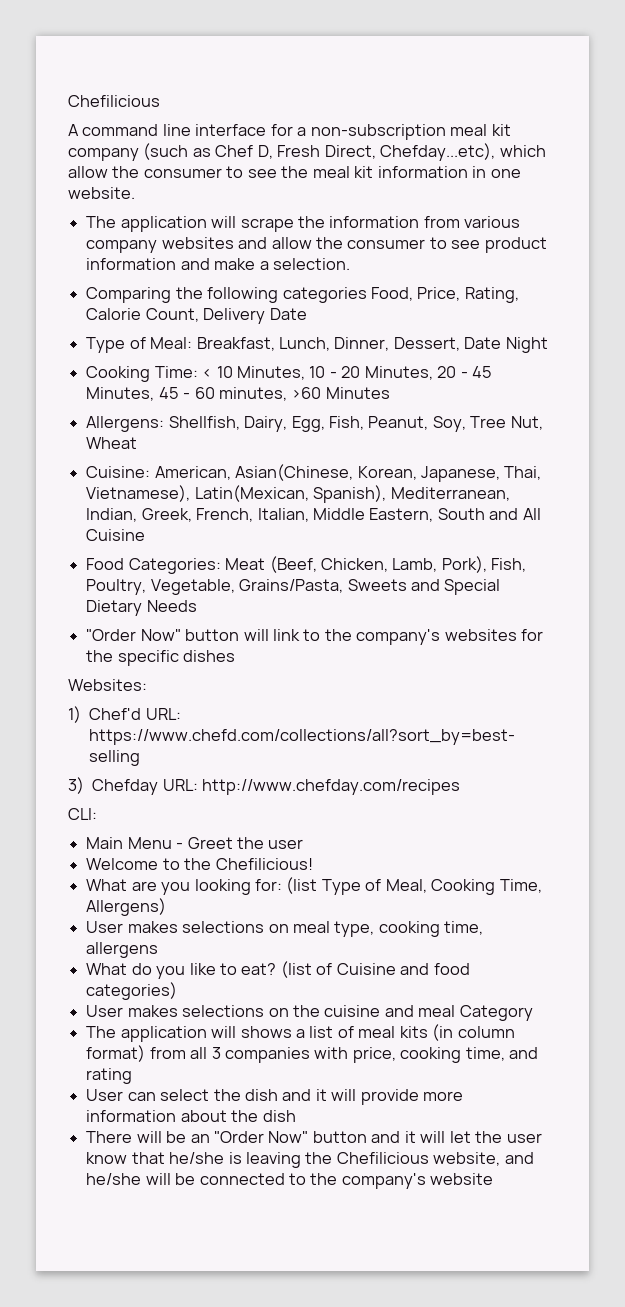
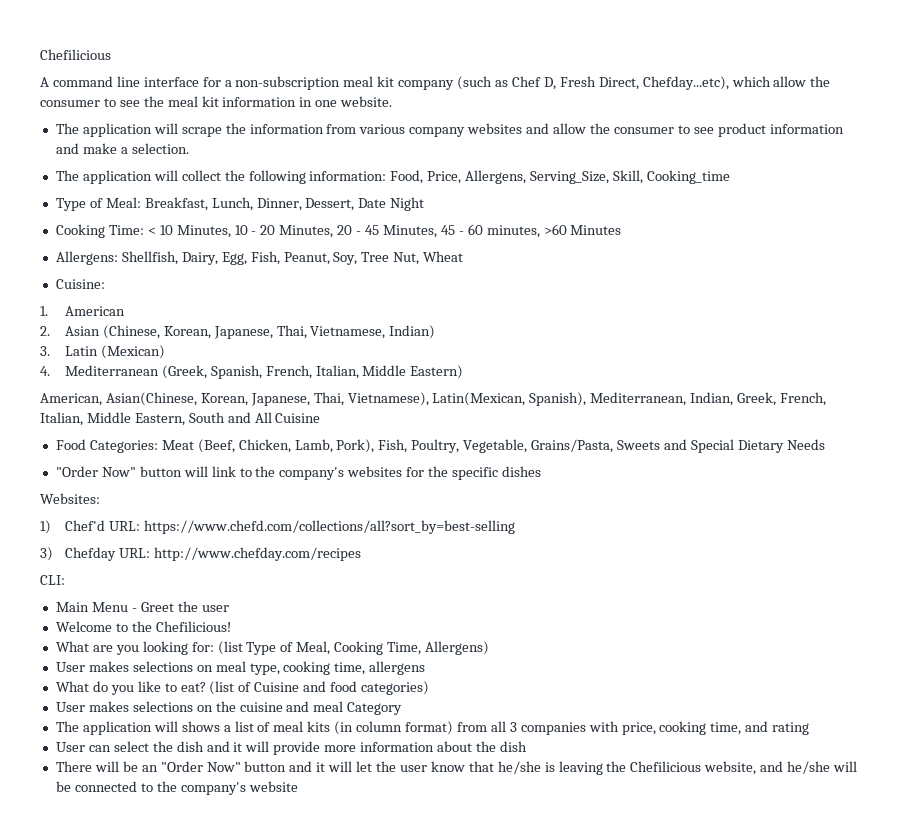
[86,287,172,303] Comparing -> [55,170,221,184] The application will collect
[282,287,367,303] categories -> [309,171,387,181] information:
[464,287,519,303] [86,308,307,324] Rating, Calorie Count, Delivery Date -> [465,170,730,184] Allergens, Serving_Size, Skill, Cooking_time
(151, 472) none -> [40,306,125,316] [40,325,436,339] [40,345,165,359] [40,365,464,379] // 1. American // 2. Asian (Chinese, Korean, Japanese, Thai, Vietnamese, Indian) // 3. Latin (Mexican) // 4. Mediterranean (Greek, Spanish, French, Italian, Middle Eastern) //

